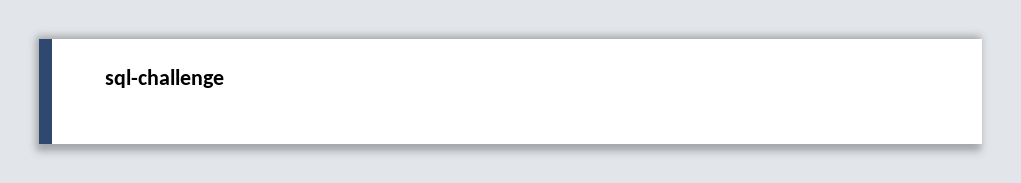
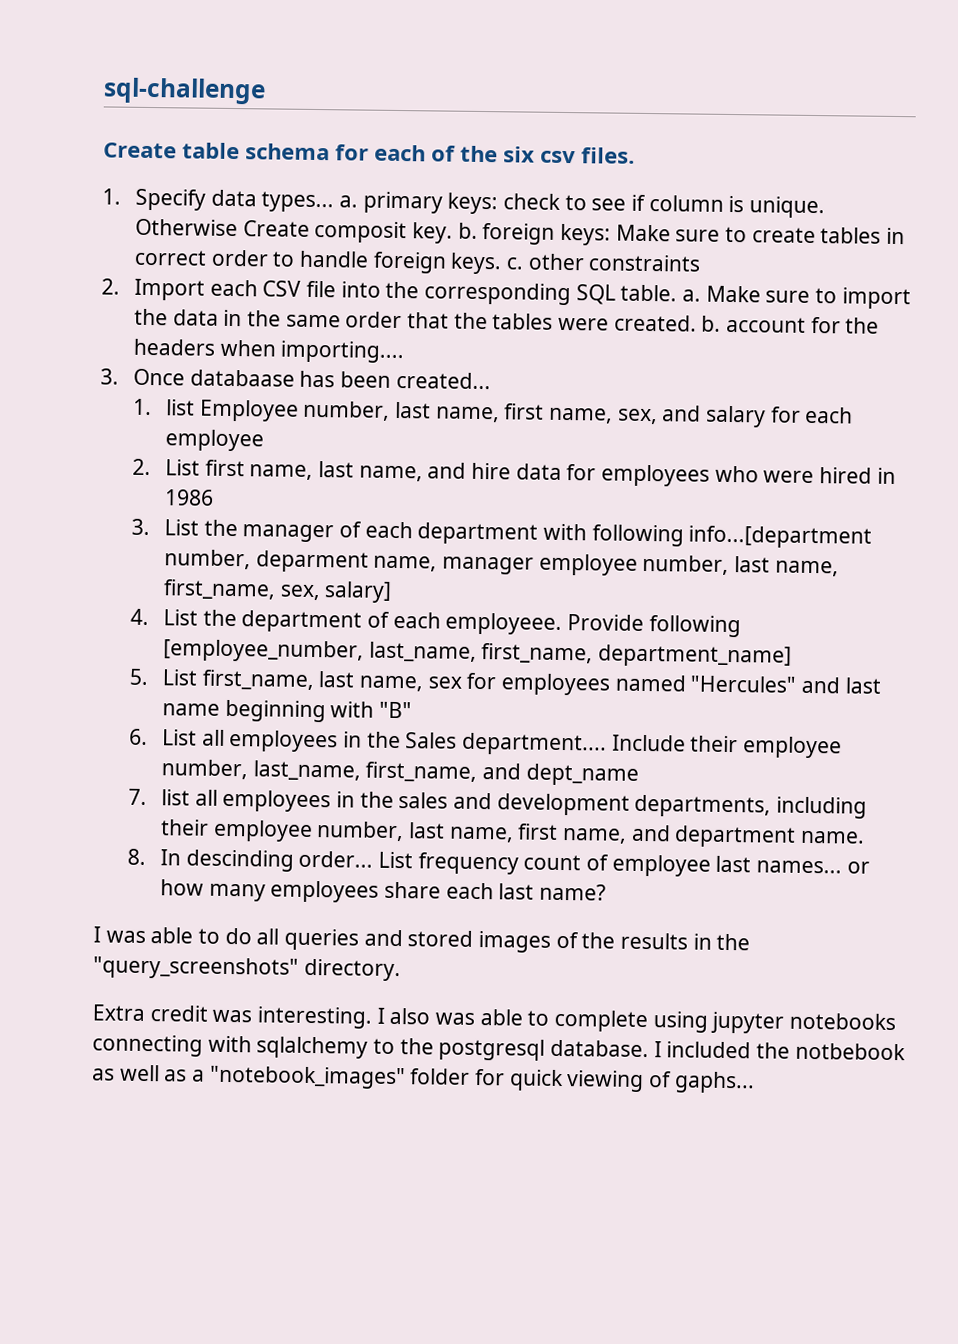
(224, 78) none -> [103,142,635,164] [102,188,825,219] [134,218,905,246] [133,249,702,275] [101,278,911,310] [133,308,880,334] [132,338,405,364] [100,368,491,390] [132,398,854,428] [164,429,264,452] [131,458,896,487] [163,489,214,506] [130,518,873,549] [163,549,839,577] [162,579,393,603] [129,608,741,638] [162,639,792,668] [128,668,881,696] [161,699,412,723] [128,728,842,759] [160,759,639,786] [127,788,867,819] [160,819,865,848] [126,848,870,877] [159,879,606,903] [93,926,751,953] [93,956,401,982] [92,1004,897,1034] [92,1034,906,1061] [92,1064,755,1094] // Create table schema for each of the six csv files. // 1. Specify data types... a. primary keys: check to see if column is unique. Otherwise Create composit key. b. foreign keys: Make sure to create tables in correct order to handle foreign keys. c. other constraints // 2. Import each CSV file into the corresponding SQL table. a. Make sure to import the data in the same order that the tables were created. b. account for the headers when importing.... // 3. Once databaase has been created... // 1. list Employee number, last name, first name, sex, and salary for each employee // 2. List first name, last name, and hire data for employees who were hired in 1986 // 3. List the manager of each department with following info...[department number, deparment name, manager employee number, last name, first_name, sex, salary] // 4. List the department of each employeee. Provide following [employee_number, last_name, first_name, department_name] // 5. List first_name, last name, sex for employees named "Hercules" and last name beginning with "B" // 6. List all employees in the Sales department.... Include their employee number, last_name, first_name, and dept_name // 7. list all employees in the sales and development departments, including their employee number, last name, first name, and department name. // 8. In descinding order... List frequency count of employee last names... or how many employees share each last name? // I was able to do all queries and stored images of the results in the "query_screenshots" directory. // Extra credit was interesting. I also was able to complete using jupyter notebooks connecting with sqlalchemy to the postgresql database. I included the notbebook as well as a "notebook_images" folder for quick viewing of gaphs...

